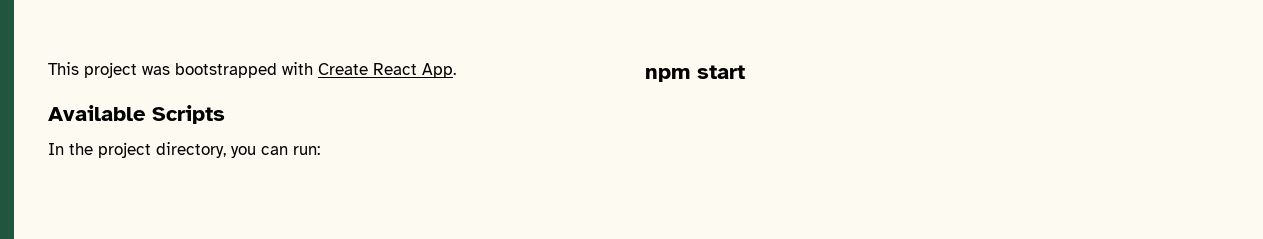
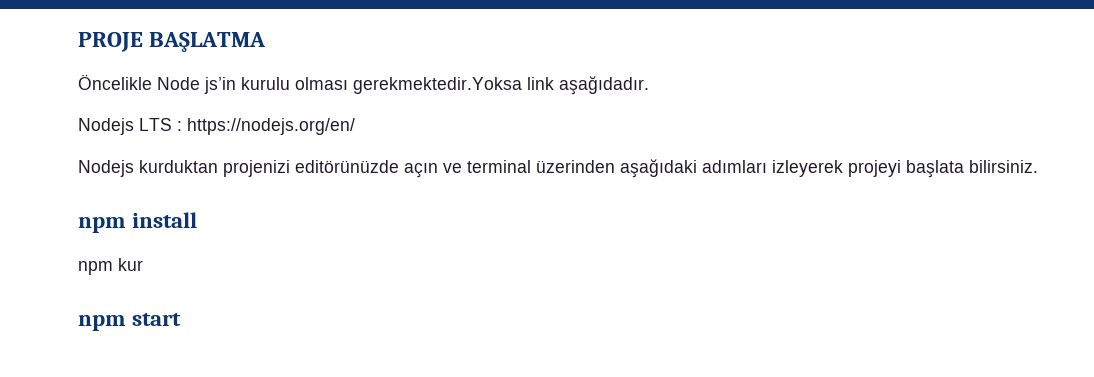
[48,62,456,78] [48,105,225,124] [48,142,320,158] This project was bootstrapped with Create React App. // Available Scripts // In the project directory, you can run: -> [78,32,267,52] [78,74,649,95] [78,118,355,135] [78,159,1038,178] [78,212,198,233] [78,258,143,275] PROJE BAŞLATMA // Öncelikle Node js’in kurulu olması gerekmektedir.Yoksa link aşağıdadır. // Nodejs LTS : https://nodejs.org/en/ // Nodejs kurduktan projenizi editörünüzde açın ve terminal üzerinden aşağıdaki adımları izleyerek projeyi başlata bilirsiniz. // npm install // npm kur

